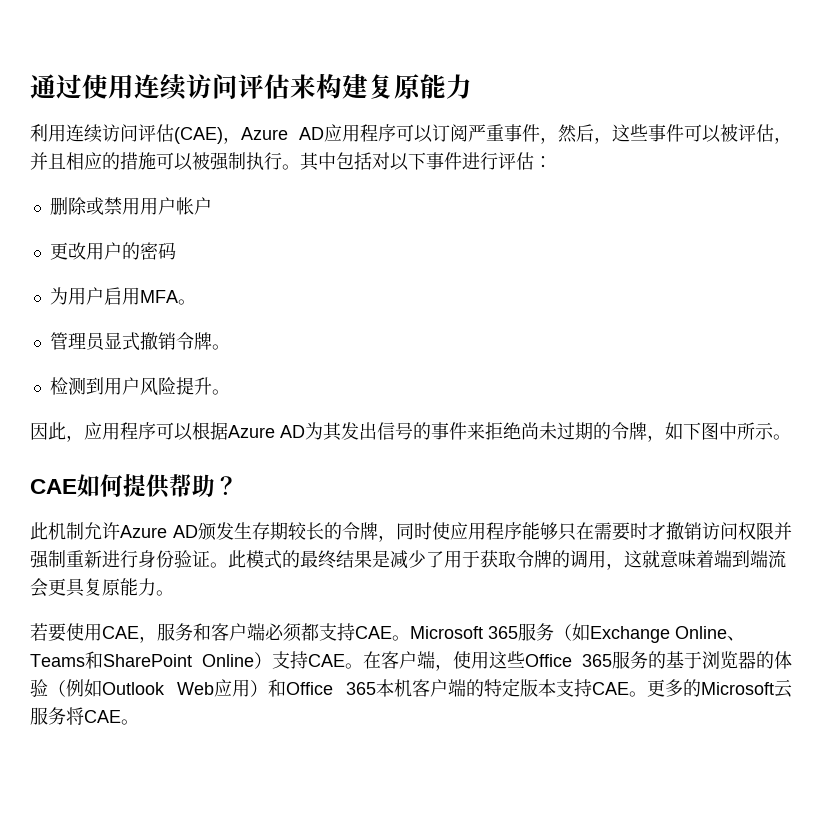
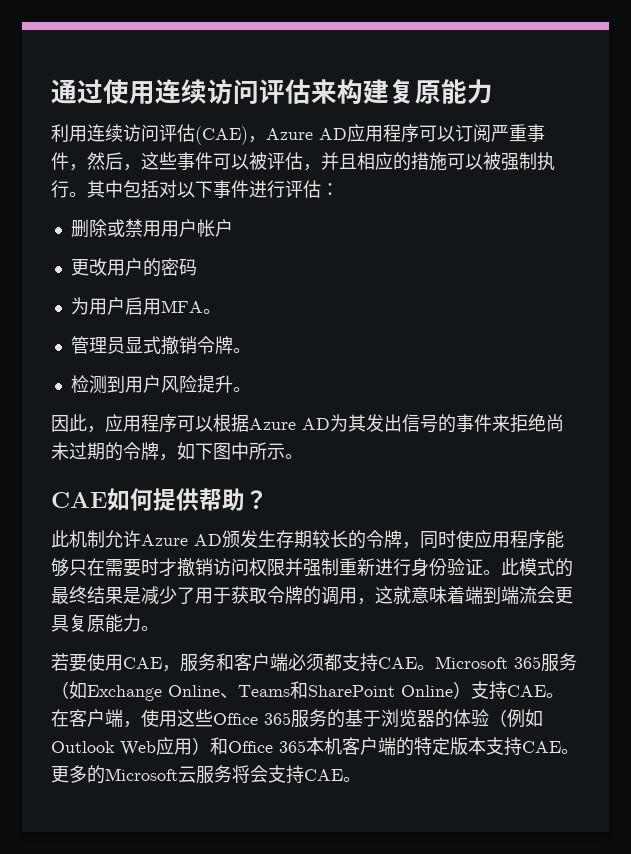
(84, 716) none -> [250,765,304,784] 会支持

